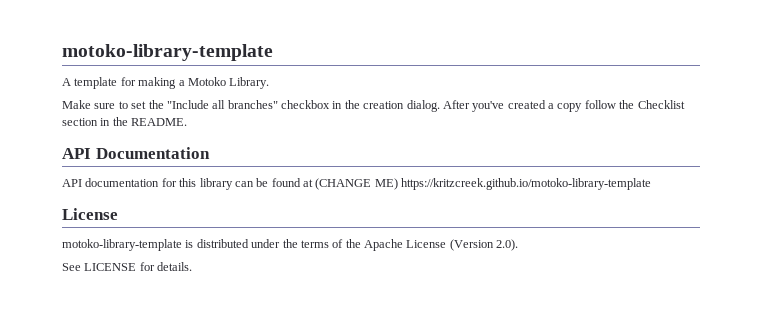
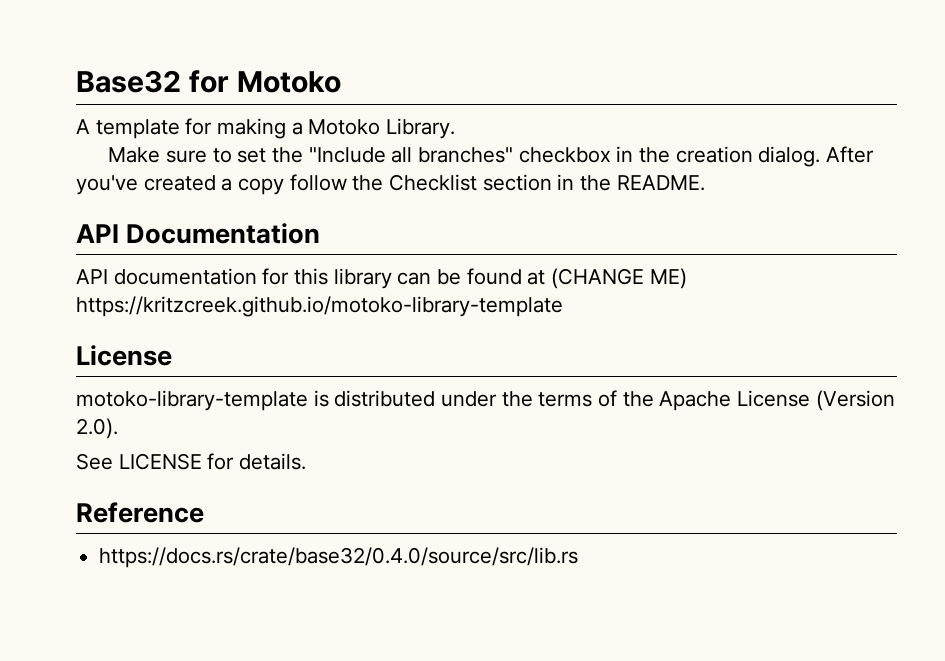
[62,44,273,61] motoko-library-template -> [76,70,341,93] Base32 for Motoko
(193, 266) none -> [76,502,204,523] [99,547,579,568] // Reference // https://docs.rs/crate/base32/0.4.0/source/src/lib.rs

